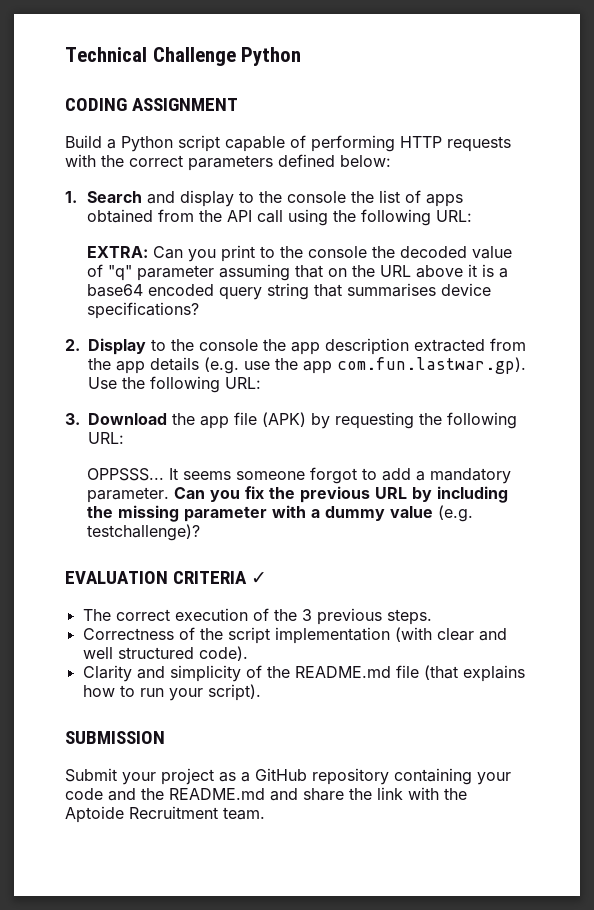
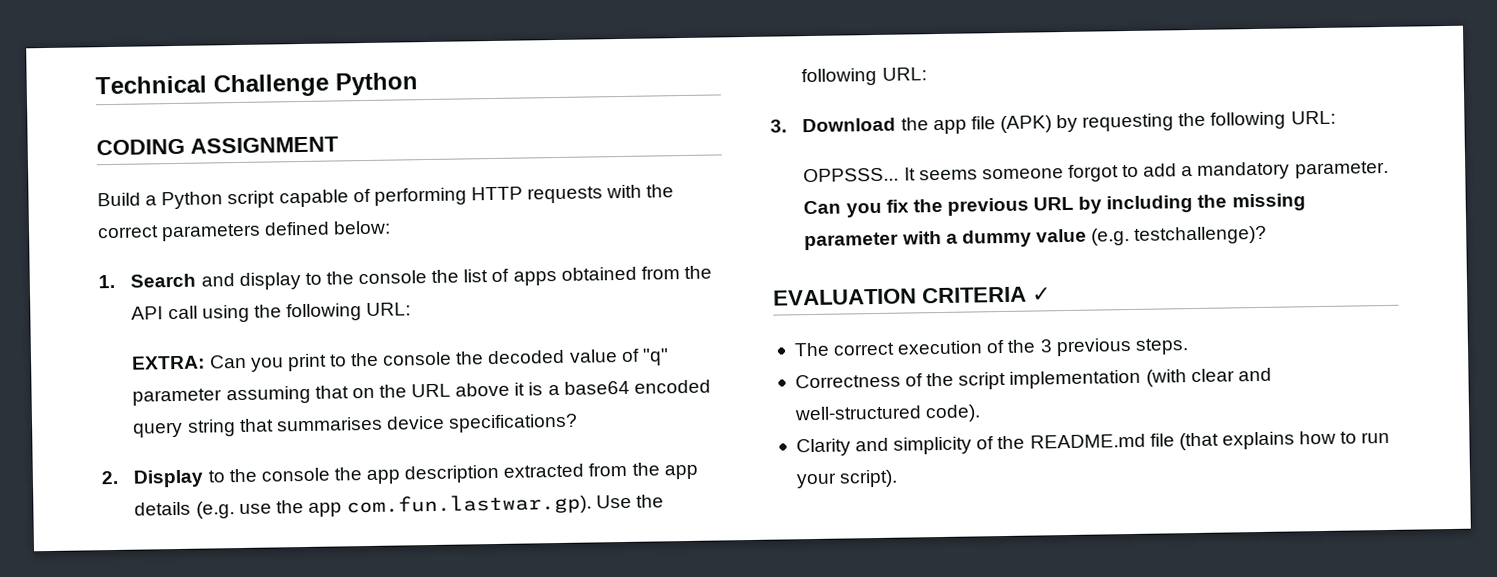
[82,647,194,659] well structured -> [793,405,922,421] well-structured
[65,731,165,744] [65,768,511,785] [65,787,467,801] [65,806,265,823] // SUBMISSION // Submit your project as a GitHub repository containing your code and the README.md and share the link with the Aptoide Recruitment team. -> (899, 478) none

